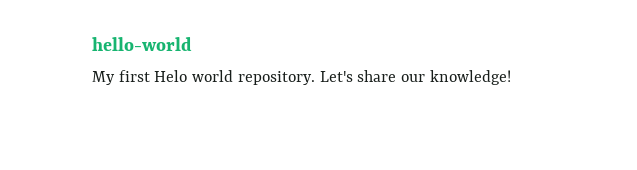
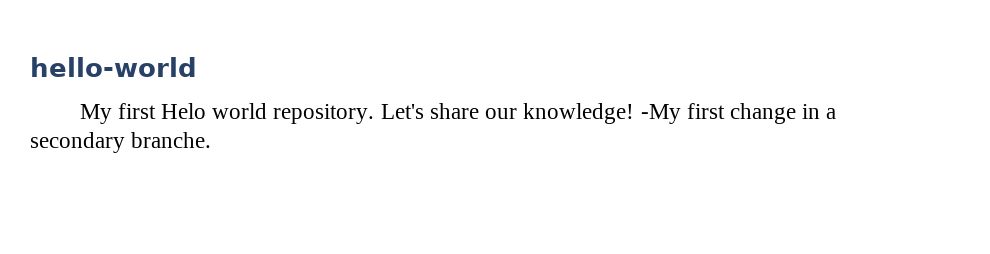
(511, 77) none -> [640,103,837,124] [30,132,212,153] -My first change in a secondary branche.

